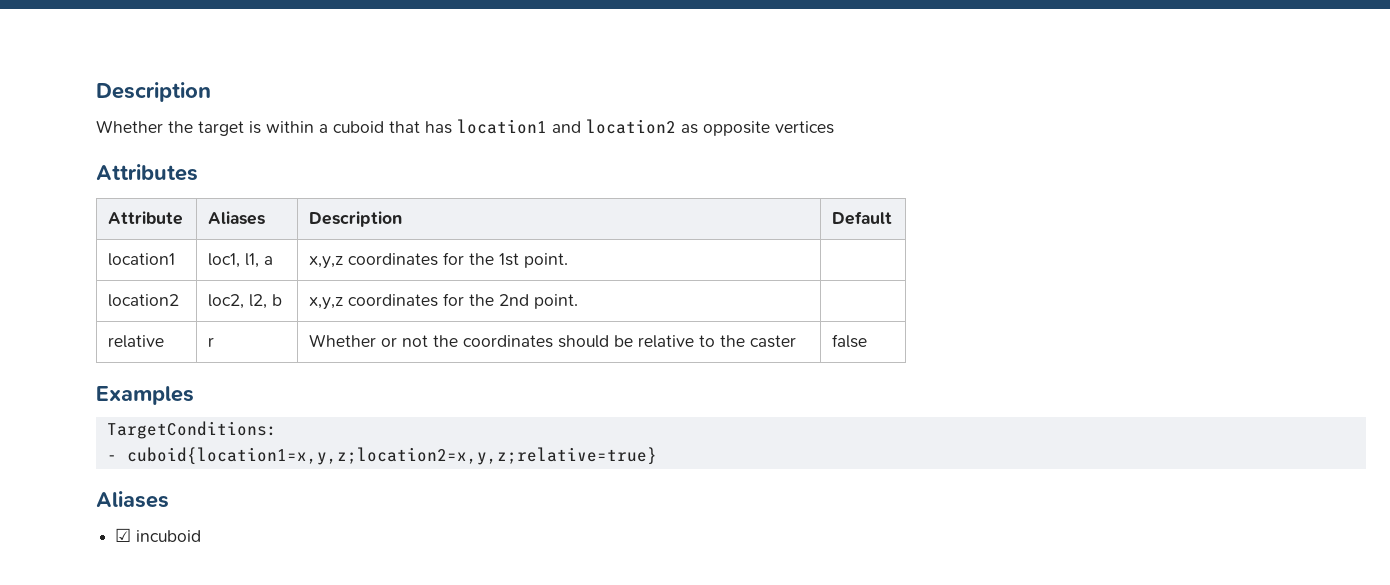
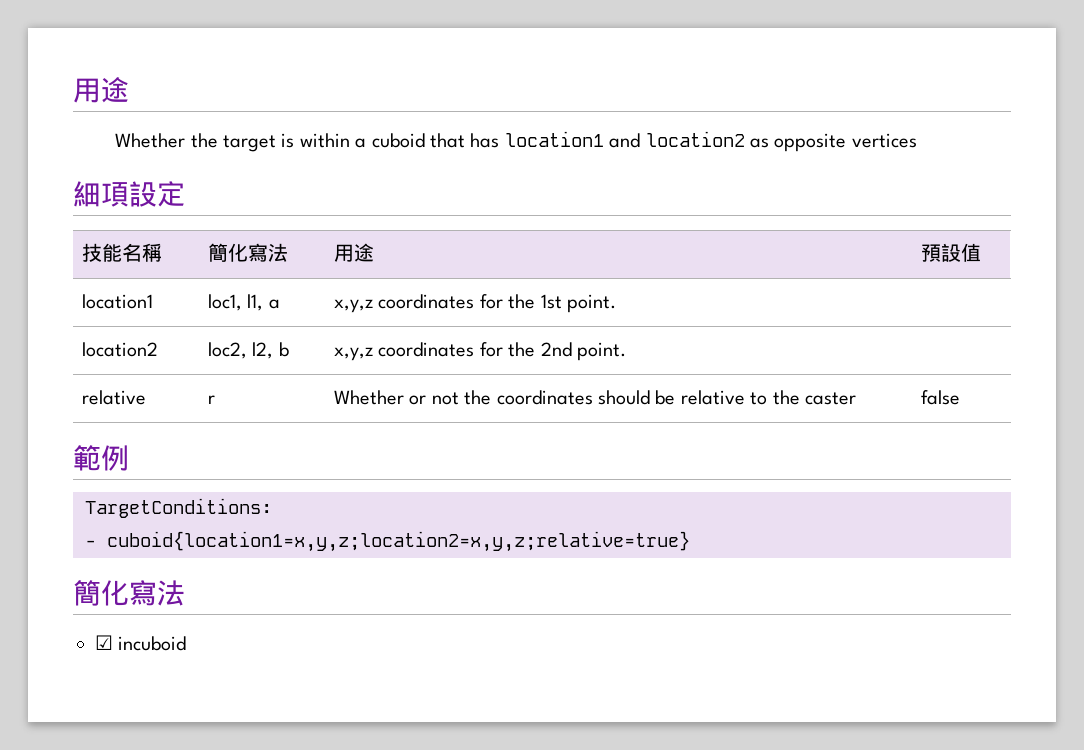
[96,82,211,102] Description -> [73,77,129,103] 用途
[96,164,198,181] [108,211,184,225] [208,211,266,225] [309,211,403,227] [832,211,893,225] Attributes // Attribute | Aliases | Description | Default -> [73,181,185,207] [81,243,162,262] [207,243,288,262] [333,243,374,262] [920,243,981,262] 細項設定 // 技能名稱 | 簡化寫法 | 用途 | 預設值
[96,386,194,405] Examples -> [73,445,129,471] 範例
[96,491,169,508] Aliases -> [73,580,185,606] 簡化寫法

